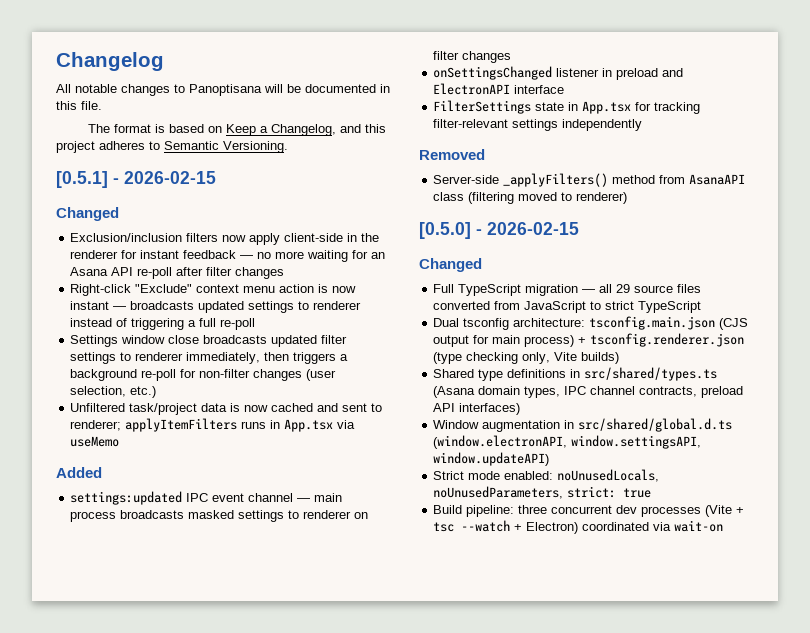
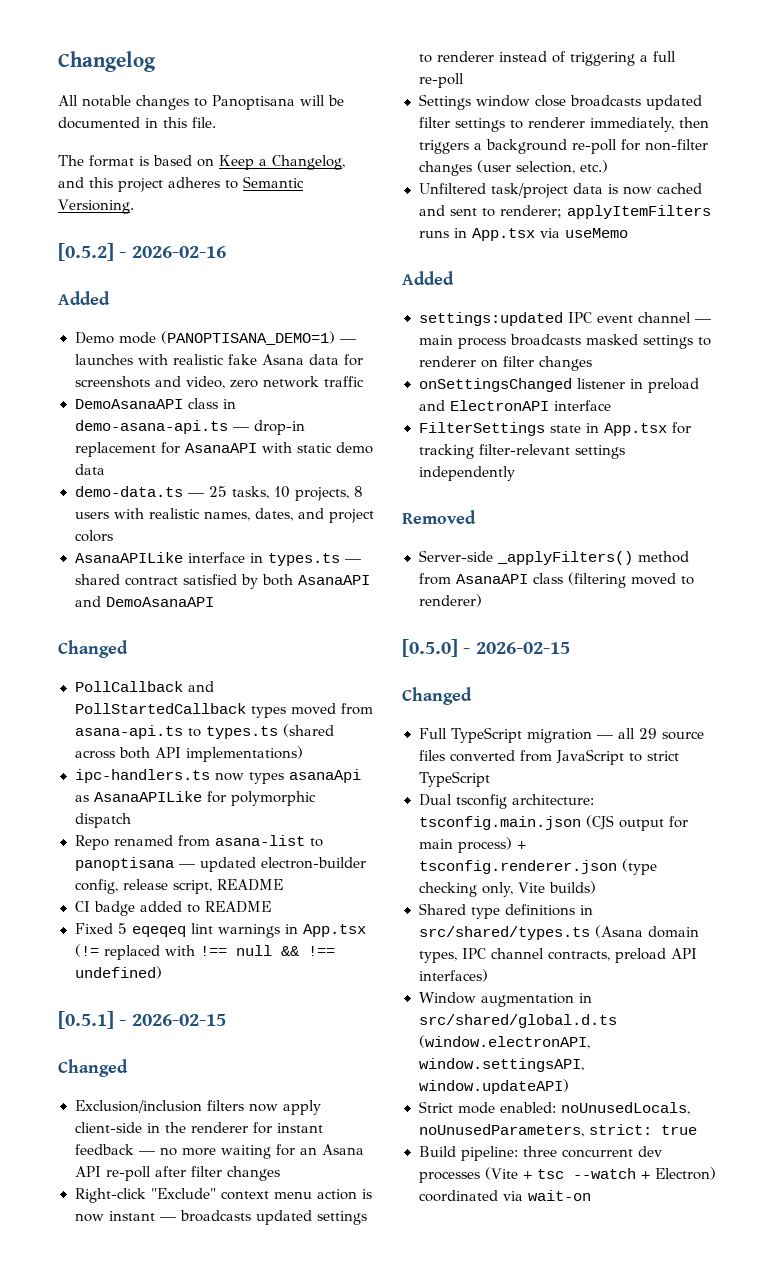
(288, 147) none -> [58,243,226,261] [58,291,110,305] [74,331,356,345] [74,354,363,366] [74,376,364,389] [74,398,236,409] [74,420,305,435] [74,442,373,457] [74,464,105,475] [74,486,363,501] [74,508,374,523] [74,530,113,542] [74,552,361,566] [74,574,370,589] [74,596,214,607] [58,640,128,658] [74,681,214,692] [74,703,373,718] [74,724,334,739] [74,746,303,762] [74,769,361,784] [74,791,316,806] [74,813,131,828] [74,835,323,850] [74,857,366,872] [74,879,283,894] [74,901,271,916] [74,923,366,938] [74,944,335,960] [74,966,162,979] // [0.5.2] - 2026-02-16 // Added // Demo mode (PANOPTISANA_DEMO=1) — launches with realistic fake Asana data for screenshots and video, zero network traffic // DemoAsanaAPI class in demo-asana-api.ts — drop-in replacement for AsanaAPI with static demo data // demo-data.ts — 25 tasks, 10 projects, 8 users with realistic names, dates, and project colors // AsanaAPILike interface in types.ts — shared contract satisfied by both AsanaAPI and DemoAsanaAPI // Changed // PollCallback and PollStartedCallback types moved from asana-api.ts to types.ts (shared across both API implementations) // ipc-handlers.ts now types asanaApi as AsanaAPILike for polymorphic dispatch // Repo renamed from asana-list to panoptisana — updated electron-builder config, release script, README // CI badge added to README // Fixed 5 eqeqeq lint warnings in App.tsx (!= replaced with !== null && !== undefined)

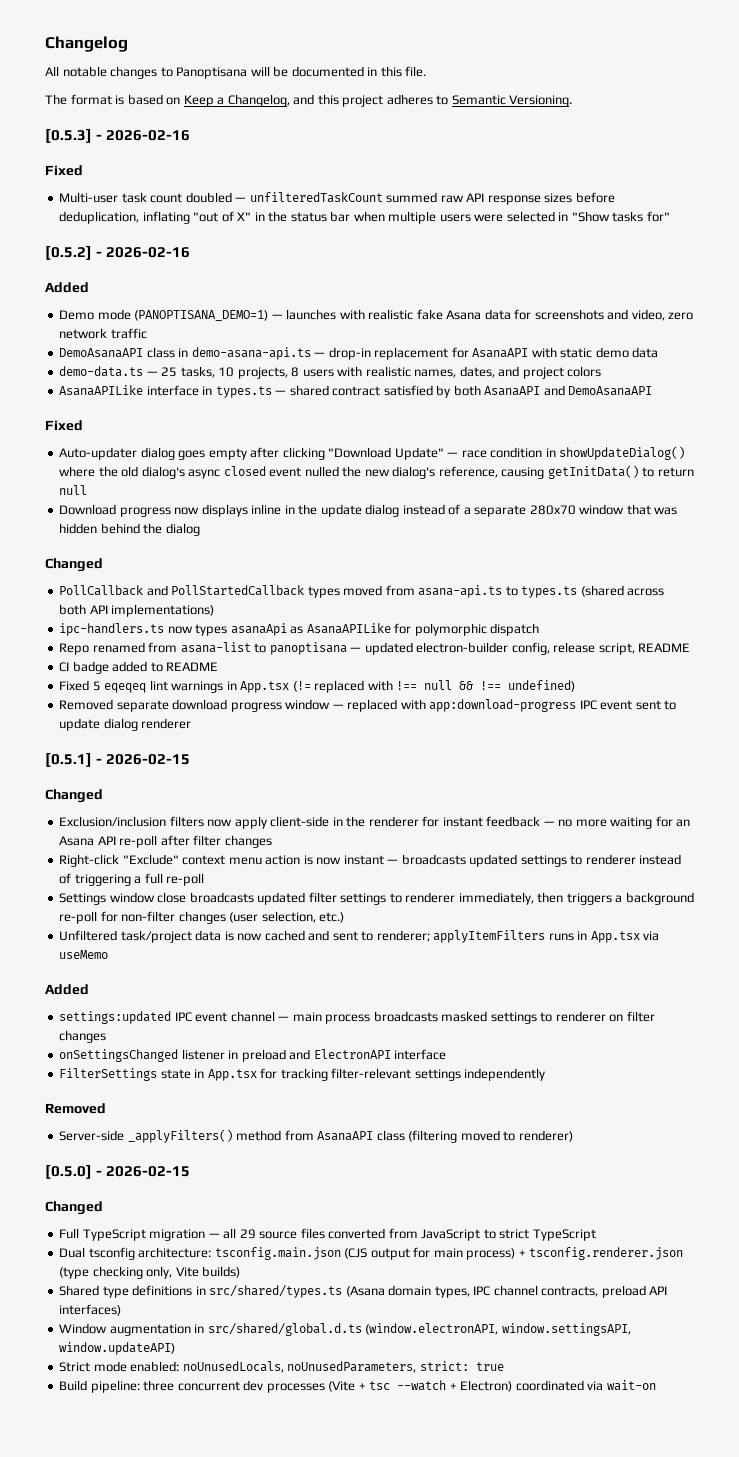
(134, 206) none -> [45,128,191,143] [45,165,83,176] [59,192,615,205] [59,211,670,224] // [0.5.3] - 2026-02-16 // Fixed // Multi-user task count doubled — unfilteredTaskCount summed raw API response sizes before deduplication, inflating "out of X" in the status bar when multiple users were selected in "Show tasks for"
(214, 602) none -> [45,420,83,431] [59,446,686,460] [59,465,694,479] [59,485,88,495] [59,504,678,517] [59,523,200,536] // Fixed // Auto-updater dialog goes empty after clicking "Download Update" — race condition in showUpdateDialog() where the old dialog's async closed event nulled the new dialog's reference, causing getInitData() to return null // Download progress now displays inline in the update dialog instead of a separate 280x70 window that was hidden behind the dialog
(162, 972) none -> [59,699,677,712] [59,718,192,731] // Removed separate download progress window — replaced with app:download-progress IPC event sent to update dialog renderer

